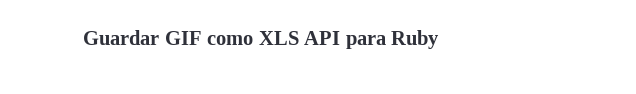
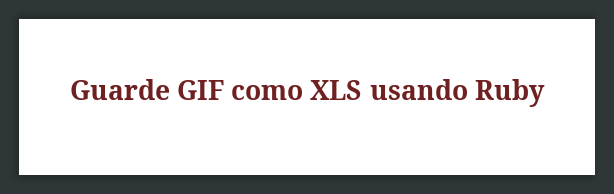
[83,30,159,45] Guardar -> [70,79,170,100] Guarde
[304,31,386,49] API para -> [369,79,468,100] usando

